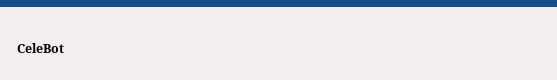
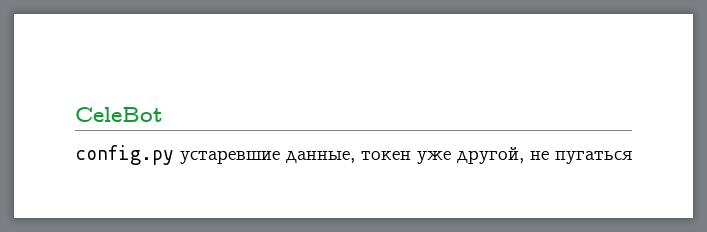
(64, 48) none -> [75,145,632,165] // config.py устаревшие данные, токен уже другой, не пугаться

